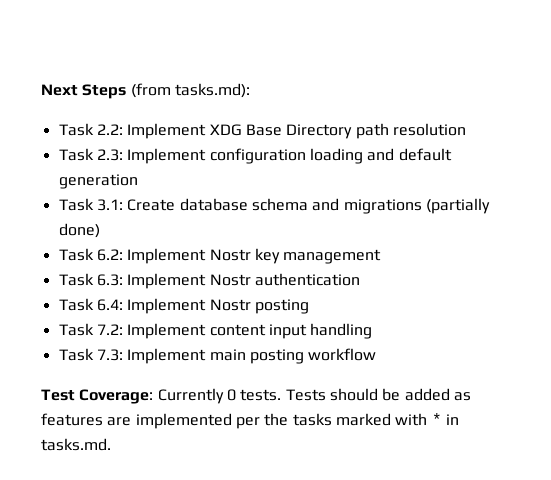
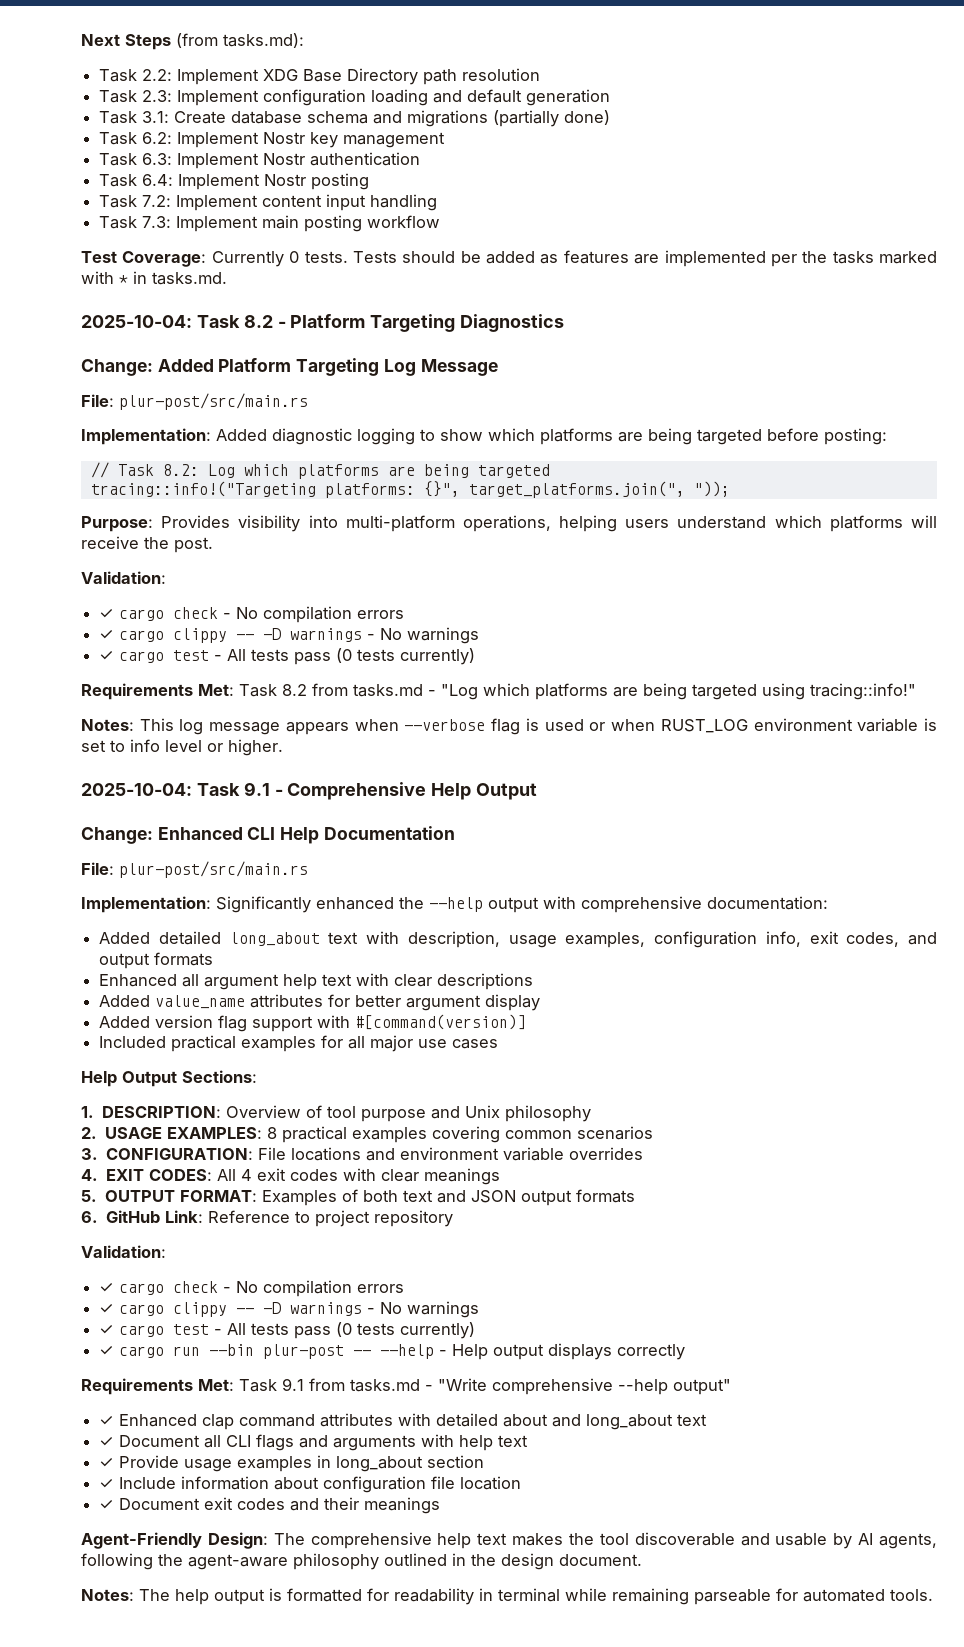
(111, 444) none -> [81,314,565,332] [81,358,498,376] [81,393,308,410] [81,428,887,445] [90,462,550,479] [90,481,730,498] [81,515,937,532] [81,536,213,553] [81,571,166,584] [99,606,405,623] [99,627,480,644] [99,648,476,665] [81,683,916,700] [81,718,938,735] [81,739,283,756] [81,782,538,800] [81,826,455,844] [81,861,308,878] [81,896,828,913] [99,931,937,948] [99,952,214,969] [99,973,534,990] [99,994,541,1011] [99,1014,527,1032] [99,1035,499,1052] [81,1070,257,1087] [81,1105,592,1122] [81,1126,654,1143] [81,1147,644,1161] [81,1168,501,1185] [81,1189,636,1206] [81,1210,454,1227] [81,1245,166,1258] [99,1280,405,1297] [99,1301,480,1318] [99,1322,476,1339] [99,1343,686,1360] [81,1378,731,1395] [99,1413,708,1430] [99,1434,529,1451] [99,1455,485,1472] [99,1476,522,1493] [99,1497,441,1514] [81,1532,938,1549] [81,1553,642,1570] [81,1588,933,1605] // 2025-10-04: Task 8.2 - Platform Targeting Diagnostics // Change: Added Platform Targeting Log Message // File: plur-post/src/main.rs // Implementation: Added diagnostic logging to show which platforms are being targeted before posting: // // Task 8.2: Log which platforms are being targeted // tracing::info!("Targeting platforms: {}", target_platforms.join(", ")); // Purpose: Provides visibility into multi-platform operations, helping users understand which platforms will receive the post. // Validation: // ✓ cargo check - No compilation errors // ✓ cargo clippy -- -D warnings - No warnings // ✓ cargo test - All tests pass (0 tests currently) // Requirements Met: Task 8.2 from tasks.md - "Log which platforms are being targeted using tracing::info!" // Notes: This log message appears when --verbose flag is used or when RUST_LOG environment variable is set to info level or higher. // 2025-10-04: Task 9.1 - Comprehensive Help Output // Change: Enhanced CLI Help Documentation // File: plur-post/src/main.rs // Implementation: Significantly enhanced the --help output with comprehensive documentation: // Added detailed long_about text with description, usage examples, configuration info, exit codes, and output formats // Enhanced all argument help text with clear descriptions // Added value_name attributes for better argument display // Added version flag support with #[command(version)] // Included practical examples for all major use cases // Help Output Sections: // 1. DESCRIPTION: Overview of tool purpose and Unix philosophy // 2. USAGE EXAMPLES: 8 practical examples covering common scenarios // 3. CONFIGURATION: File locations and environment variable overrides // 4. EXIT CODES: All 4 exit codes with clear meanings // 5. OUTPUT FORMAT: Examples of both text and JSON output formats // 6. GitHub Link: Reference to project repository // Validation: // ✓ cargo check - No compilation errors // ✓ cargo clippy -- -D warnings - No warnings // ✓ cargo test - All tests pass (0 tests currently) // ✓ cargo run --bin plur-post -- --help - Help output displays correctly // Requirements Met: Task 9.1 from tasks.md - "Write comprehensive --help output" // ✓ Enhanced clap command attributes with detailed about and long_about text // ✓ Document all CLI flags and arguments with help text // ✓ Provide usage examples in long_about section // ✓ Include information about configuration file location // ✓ Document exit codes and their meanings // Agent-Friendly Design: The comprehensive help text makes the tool discoverable and usable by AI agents, following the agent-aware philosophy outlined in the design document. // Notes: The help output is formatted for readability in terminal while remaining parseable for automated tools.

